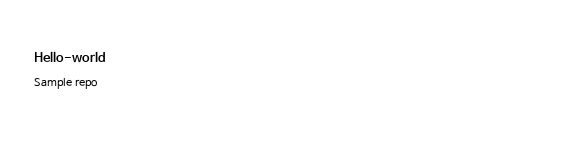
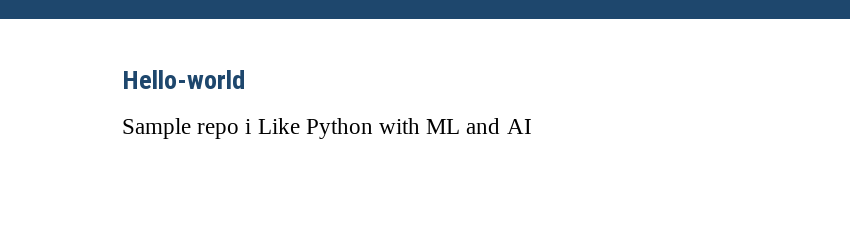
(97, 84) none -> [245,118,532,139] i Like Python with ML and AI

